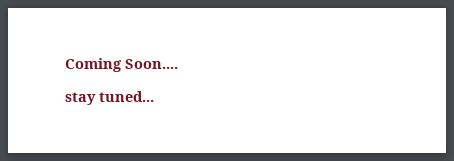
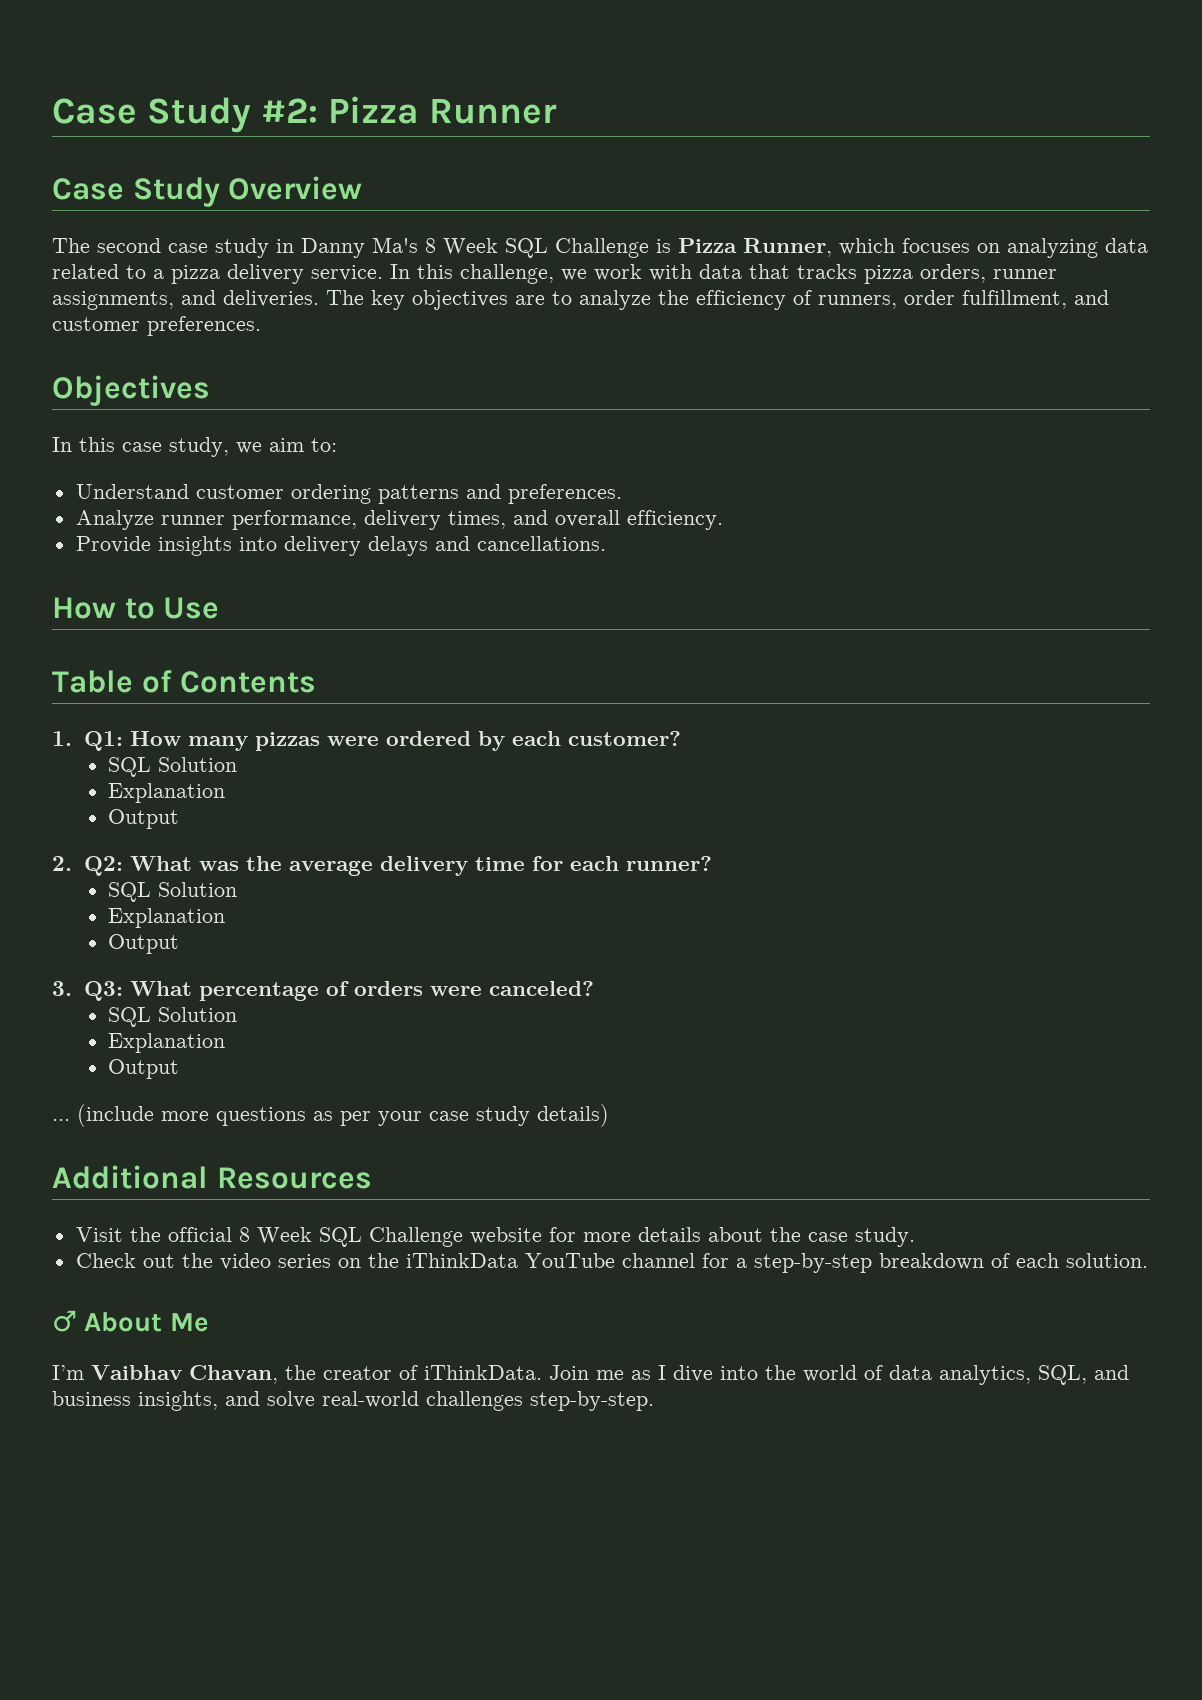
[65,58,178,72] [65,91,154,105] Coming Soon.... // stay tuned... -> [52,96,557,133] [52,176,363,207] [52,237,1148,258] [52,264,1057,284] [52,290,1109,310] [52,316,261,336] [52,375,210,406] [52,437,337,457] [75,484,622,504] [75,510,723,530] [75,536,606,556] [52,597,220,619] [52,670,317,693] [52,731,682,751] [107,757,237,777] [107,783,225,803] [107,809,179,829] [52,856,713,876] [107,882,237,902] [107,908,225,928] [107,934,179,954] [52,981,595,1001] [107,1007,237,1027] [107,1033,225,1053] [107,1059,179,1079] [52,1104,609,1127] [52,1165,372,1189] [75,1227,915,1247] [75,1253,1148,1273] [52,1310,209,1332] [52,1365,1129,1385] [52,1391,654,1411] Case Study #2: Pizza Runner // Case Study Overview // The second case study in Danny Ma's 8 Week SQL Challenge is Pizza Runner, which focuses on analyzing data related to a pizza delivery service. In this challenge, we work with data that tracks pizza orders, runner assignments, and deliveries. The key objectives are to analyze the efficiency of runners, order fulfillment, and customer preferences. // Objectives // In this case study, we aim to: // Understand customer ordering patterns and preferences. // Analyze runner performance, delivery times, and overall efficiency. // Provide insights into delivery delays and cancellations. // How to Use // Table of Contents // 1. Q1: How many pizzas were ordered by each customer? // SQL Solution // Explanation // Output // 2. Q2: What was the average delivery time for each runner? // SQL Solution // Explanation // Output // 3. Q3: What percentage of orders were canceled? // SQL Solution // Explanation // Output // ... (include more questions as per your case study details) // Additional Resources // Visit the official 8 Week SQL Challenge website for more details about the case study. // Check out the video series on the iThinkData YouTube channel for a step-by-step breakdown of each solution. // ♂ About Me // I’m Vaibhav Chavan, the creator of iThinkData. Join me as I dive into the world of data analytics, SQL, and business insights, and solve real-world challenges step-by-step.

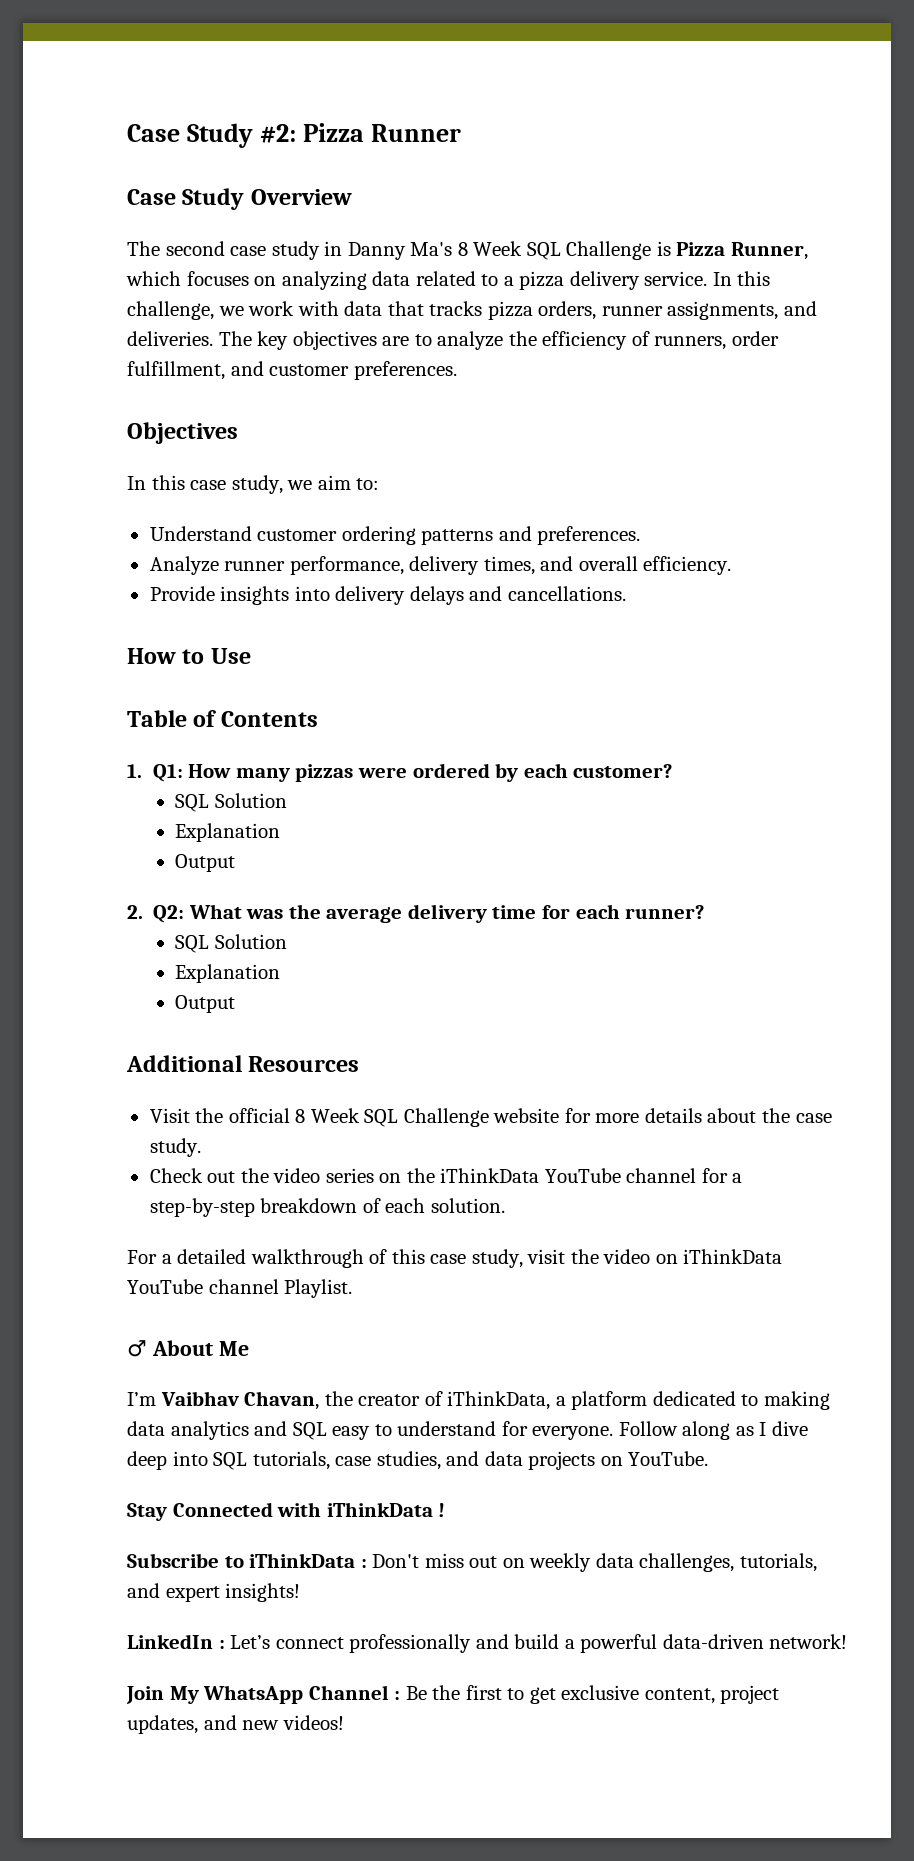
[52,981,595,1001] [107,1007,237,1027] [107,1033,225,1053] [107,1059,179,1079] [52,1104,609,1127] // 3. Q3: What percentage of orders were canceled? // SQL Solution // Explanation // Output // ... (include more questions as per your case study details) -> (236, 1004) none
(1148, 1260) none -> [127,1249,783,1268] [127,1279,353,1298] // For a detailed walkthrough of this case study, visit the video on iThinkData YouTube channel Playlist.
[424,1365,1129,1385] [52,1391,654,1411] iThinkData. Join me as I dive into the world of data analytics, SQL, and business insights, and solve real-world challenges step-by-step. -> [447,1391,830,1410] [127,1421,808,1440] [127,1451,709,1470] [127,1502,446,1521] [127,1553,817,1572] [127,1583,301,1602] [127,1634,848,1653] [126,1685,780,1704] [127,1715,344,1734] iThinkData, a platform dedicated to making data analytics and SQL easy to understand for everyone. Follow along as I dive deep into SQL tutorials, case studies, and data projects on YouTube. // Stay Connected with iThinkData ! // Subscribe to iThinkData : Don't miss out on weekly data challenges, tutorials, and expert insights! // LinkedIn : Let’s connect professionally and build a powerful data-driven network! // Join My WhatsApp Channel : Be the first to get exclusive content, project updates, and new videos!

